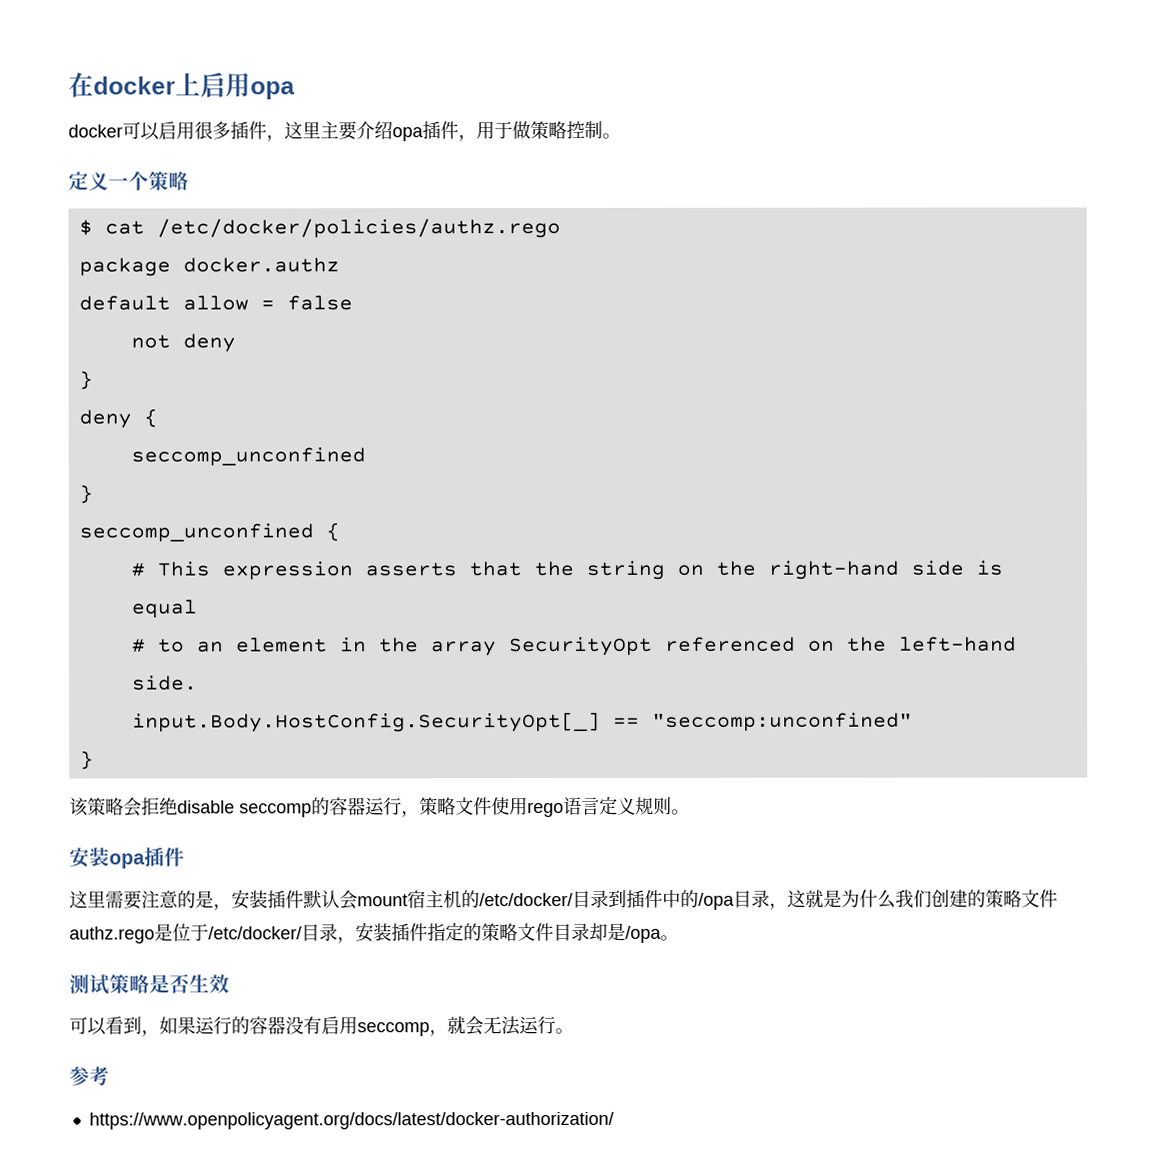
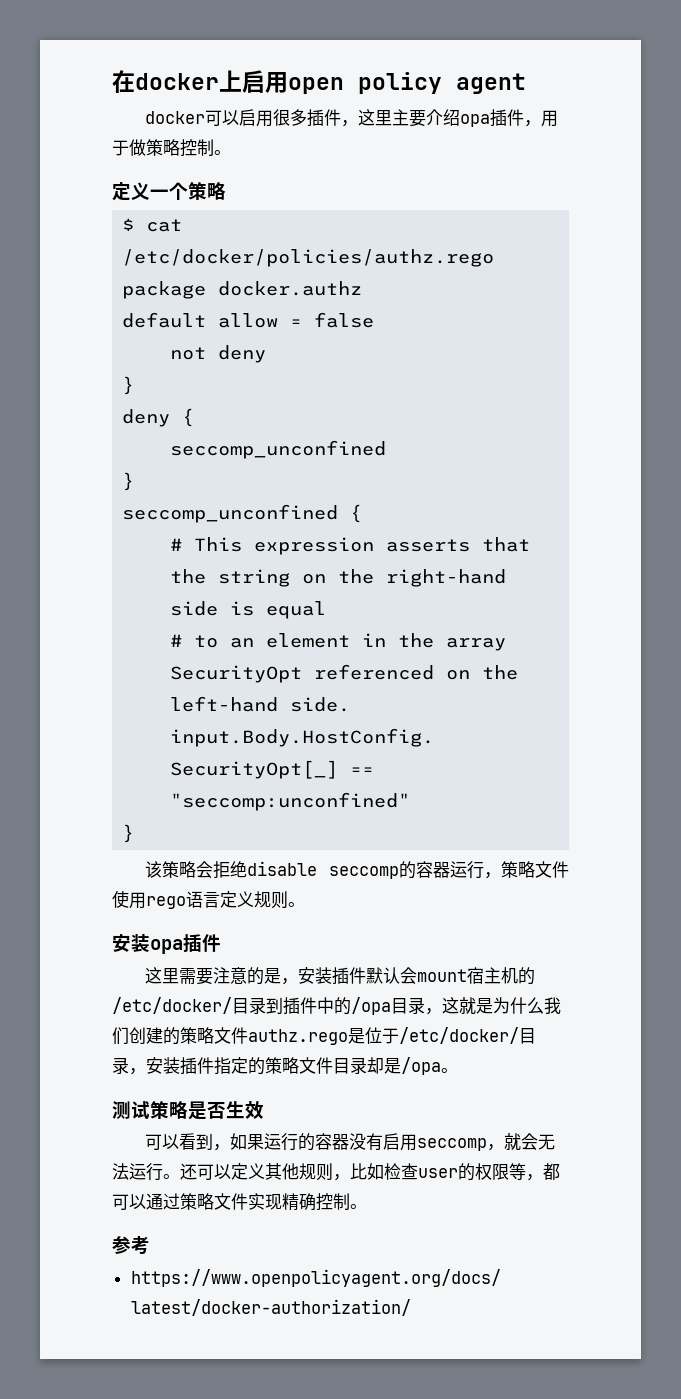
[250,81,295,100] opa -> [288,72,526,94] open policy agent
(574, 1031) none -> [180,1163,560,1181] [112,1193,367,1211] 还可以定义其他规则，比如检查user的权限等，都可以通过策略文件实现精确控制。

